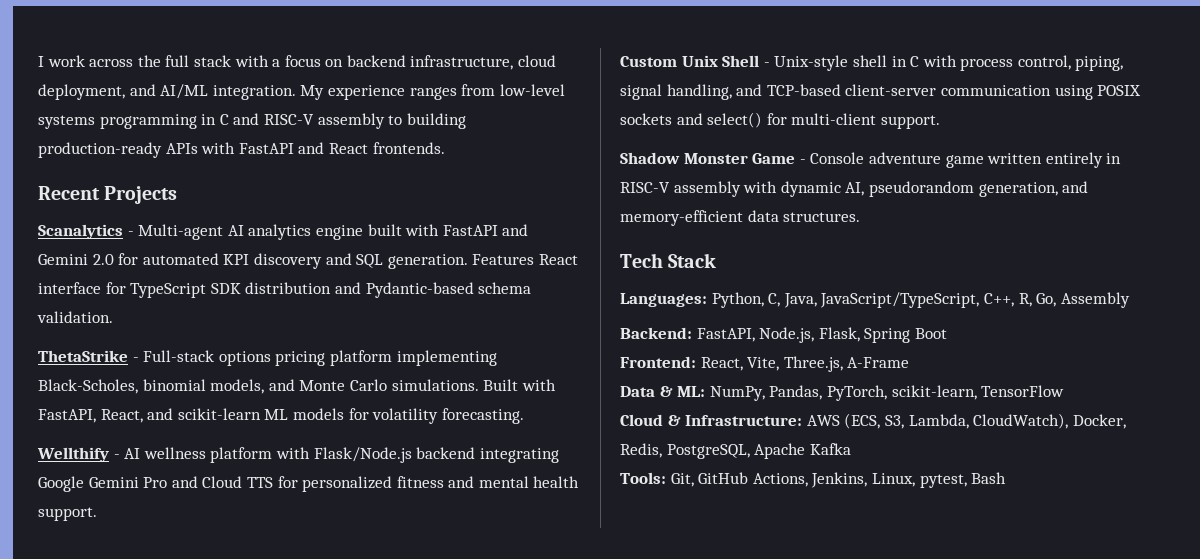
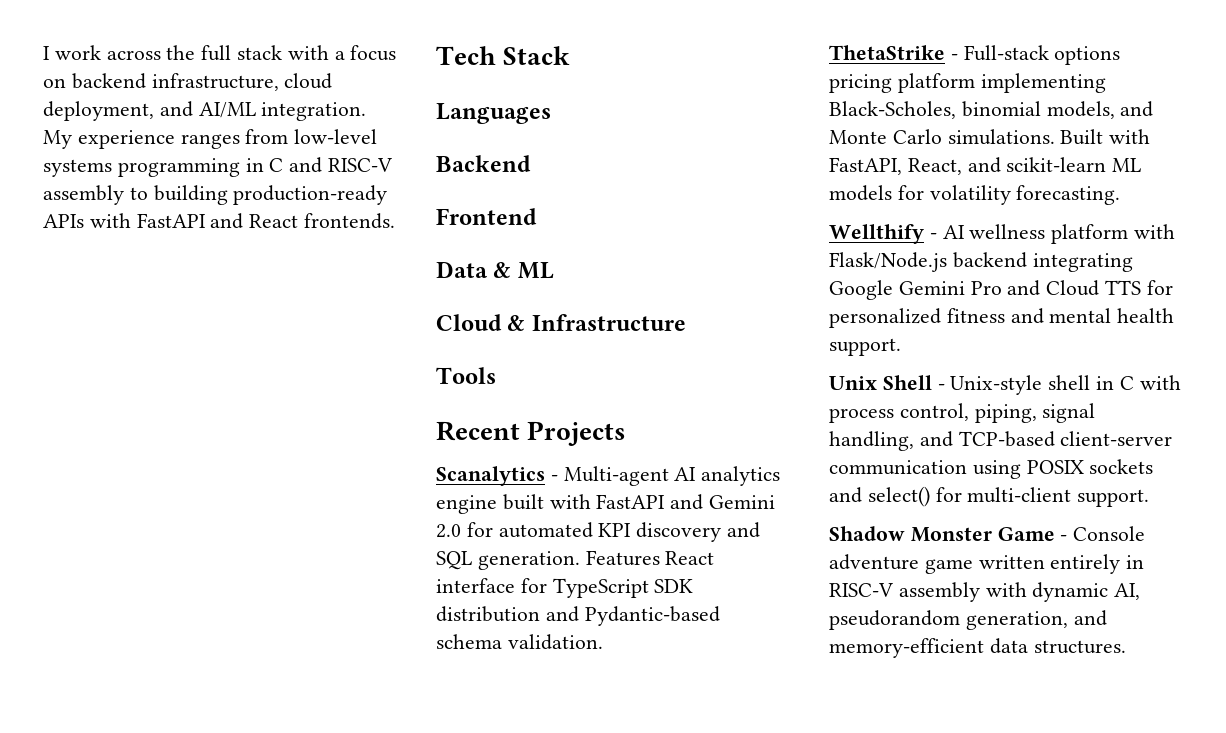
(445, 148) none -> [436,46,571,65] [436,103,551,124] [436,155,531,172] [436,208,537,225] [436,261,554,279] [436,314,686,331] [436,367,496,384] // Tech Stack // Languages // Backend // Frontend // Data & ML // Cloud & Infrastructure // Tools
[620,56,677,67] Custom -> (901, 347) none
[620,253,717,268] [620,292,1130,308] [620,327,947,343] [620,356,910,372] [620,385,1065,401] [620,413,1126,429] [620,443,851,459] [620,472,1007,488] // Tech Stack // Languages: Python, C, Java, JavaScript/TypeScript, C++, R, Go, Assembly // Backend: FastAPI, Node.js, Flask, Spring Boot // Frontend: React, Vite, Three.js, A-Frame // Data & ML: NumPy, Pandas, PyTorch, scikit-learn, TensorFlow // Cloud & Infrastructure: AWS (ECS, S3, Lambda, CloudWatch), Docker, Redis, PostgreSQL, Apache Kafka // Tools: Git, GitHub Actions, Jenkins, Linux, pytest, Bash -> (1126, 647) none

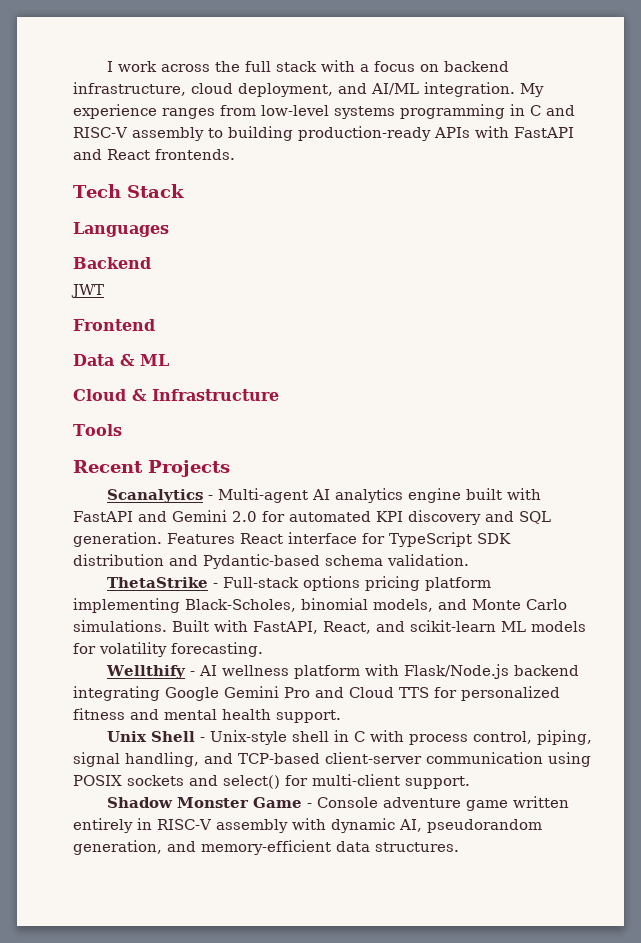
(531, 163) none -> [71,284,104,298] // JWT

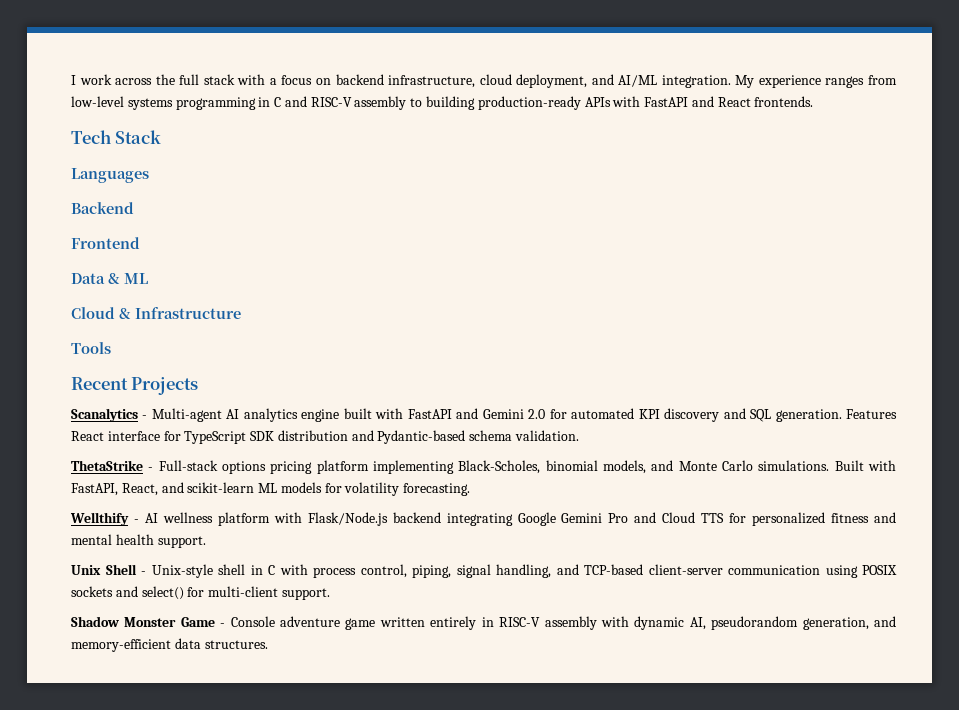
[71,284,104,298] // JWT -> (134, 208) none

